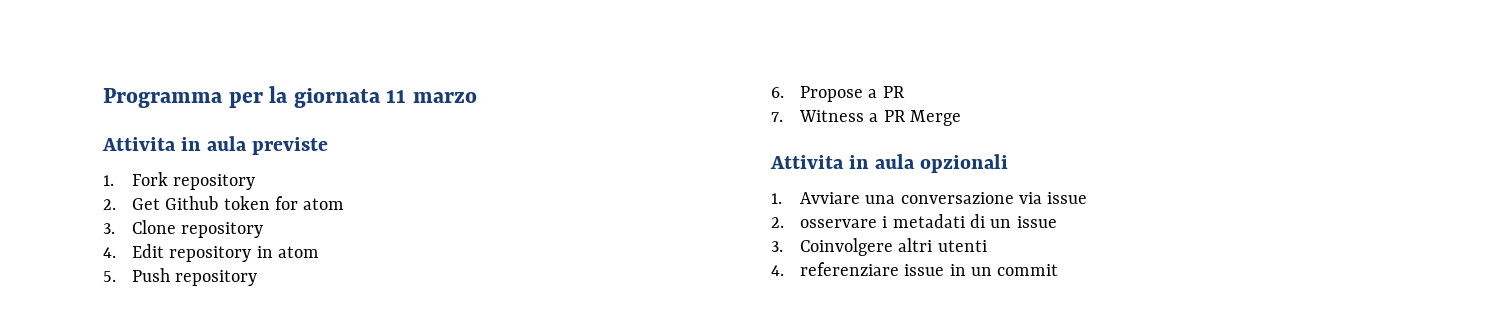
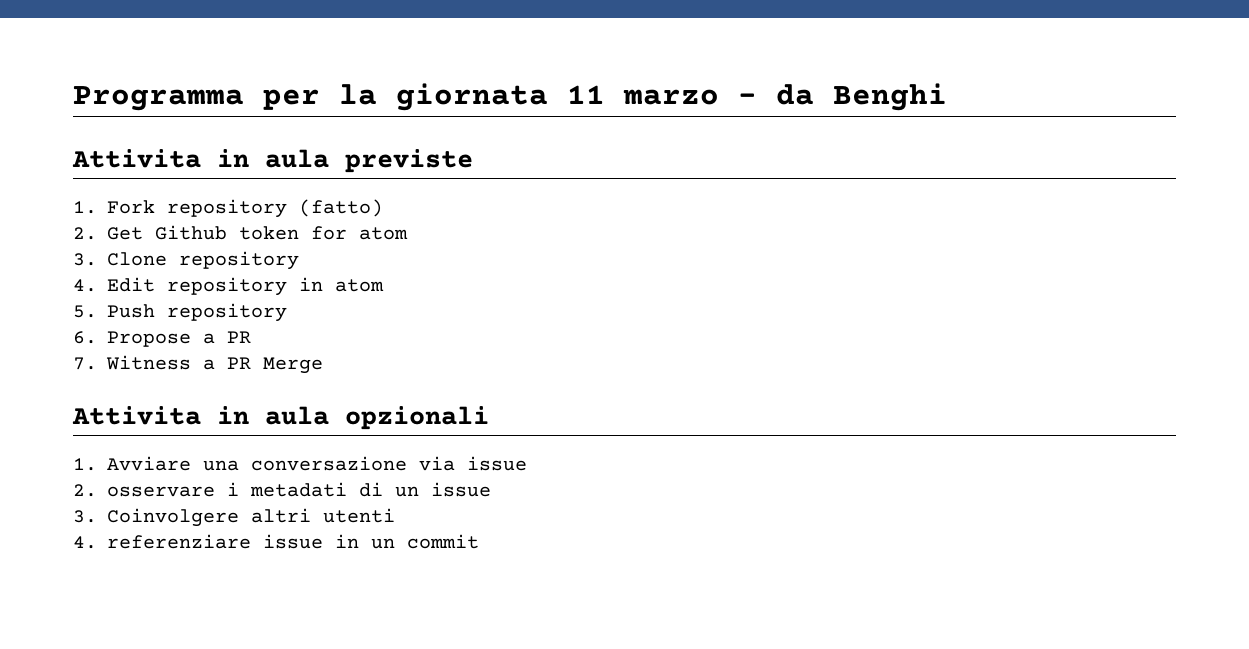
(478, 97) none -> [738,83,947,111] - da Benghi
(256, 182) none -> [299,199,383,217] (fatto)

